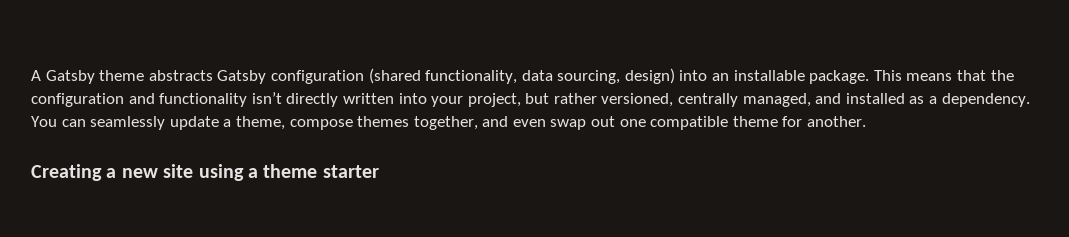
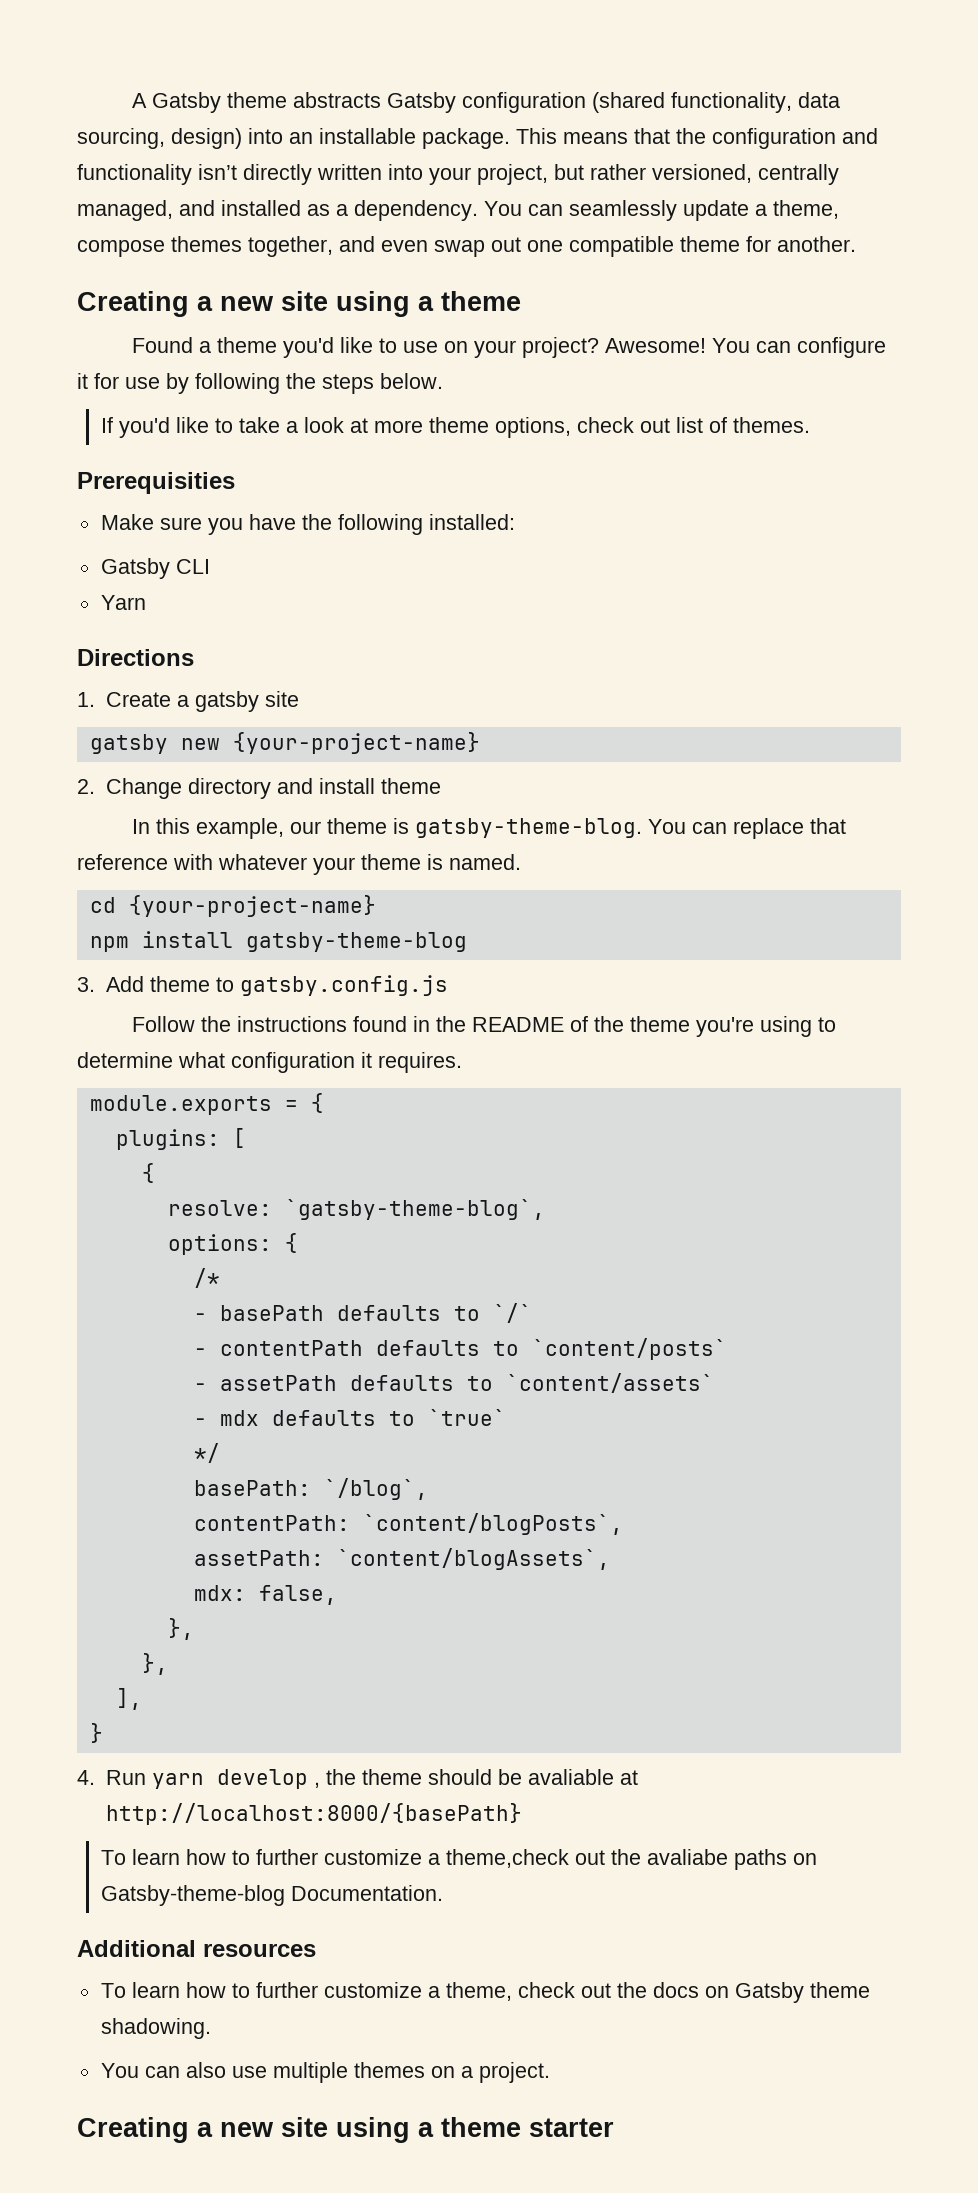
(318, 171) none -> [131,337,886,358] [77,373,443,394] [101,417,811,438] [77,472,235,494] [100,514,515,535] [100,558,210,579] [100,595,146,610] [77,649,194,666] [77,691,299,712] [89,732,480,754] [77,778,441,799] [131,818,846,839] [77,854,521,875] [89,895,376,917] [89,931,467,952] [77,975,448,996] [131,1016,836,1037] [77,1052,462,1073] [89,1093,324,1115] [115,1128,246,1150] [141,1163,155,1183] [167,1199,545,1220] [167,1233,298,1255] [193,1268,220,1288] [193,1303,532,1323] [193,1338,727,1360] [193,1373,714,1393] [193,1409,506,1426] [193,1443,220,1463] [193,1478,428,1500] [193,1513,623,1535] [193,1548,610,1570] [193,1585,337,1605] [167,1618,194,1640] [141,1653,168,1675] [115,1688,142,1710] [89,1723,103,1743] [77,1769,638,1789] [105,1803,522,1825] [101,1849,818,1870] [101,1885,444,1906] [77,1940,316,1957] [100,1982,870,2003] [100,2018,211,2039] [100,2062,550,2083] [77,2117,521,2143] // Found a theme you'd like to use on your project? Awesome! You can configure it for use by following the steps below. // If you'd like to take a look at more theme options, check out list of themes. // Prerequisities // Make sure you have the following installed: // Gatsby CLI // Yarn // Directions // 1. Create a gatsby site // gatsby new {your-project-name} // 2. Change directory and install theme // In this example, our theme is gatsby-theme-blog. You can replace that reference with whatever your theme is named. // cd {your-project-name} // npm install gatsby-theme-blog // 3. Add theme to gatsby.config.js // Follow the instructions found in the README of the theme you're using to determine what configuration it requires. // module.exports = { // plugins: [ // { // resolve: `gatsby-theme-blog`, // options: { // /* // - basePath defaults to `/` // - contentPath defaults to `content/posts` // - assetPath defaults to `content/assets` // - mdx defaults to `true` // */ // basePath: `/blog`, // contentPath: `content/blogPosts`, // assetPath: `content/blogAssets`, // mdx: false, // }, // }, // ], // } // 4. Run yarn develop , the theme should be avaliable at http://localhost:8000/{basePath} // To learn how to further customize a theme,check out the avaliabe paths on Gatsby-theme-blog Documentation. // Additional resources // To learn how to further customize a theme, check out the docs on Gatsby theme shadowing. // You can also use multiple themes on a project. // Creating a new site using a theme

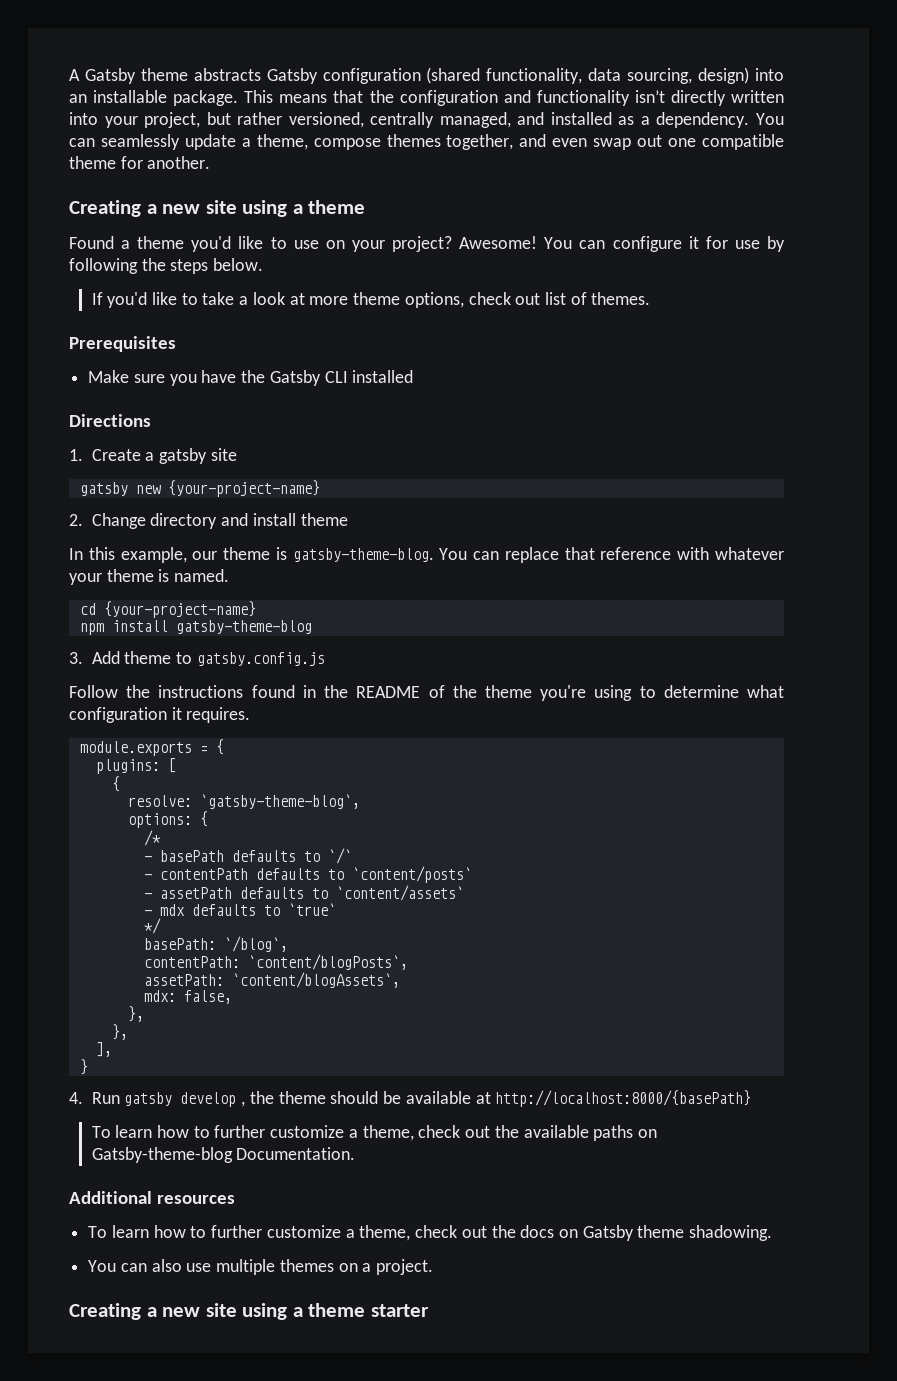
[77,472,235,494] Prerequisities -> [69,336,176,352] Prerequisites
[337,514,515,535] following installed: // -> (266, 376) none
[100,595,146,610] // Yarn -> [352,370,414,383] installed
[151,1773,204,1789] yarn -> [124,1092,173,1106] gatsby
[527,1769,614,1785] avaliable -> [405,1091,471,1104] available
[446,1849,729,1868] theme,check out the avaliabe -> [362,1125,589,1141] theme, check out the available

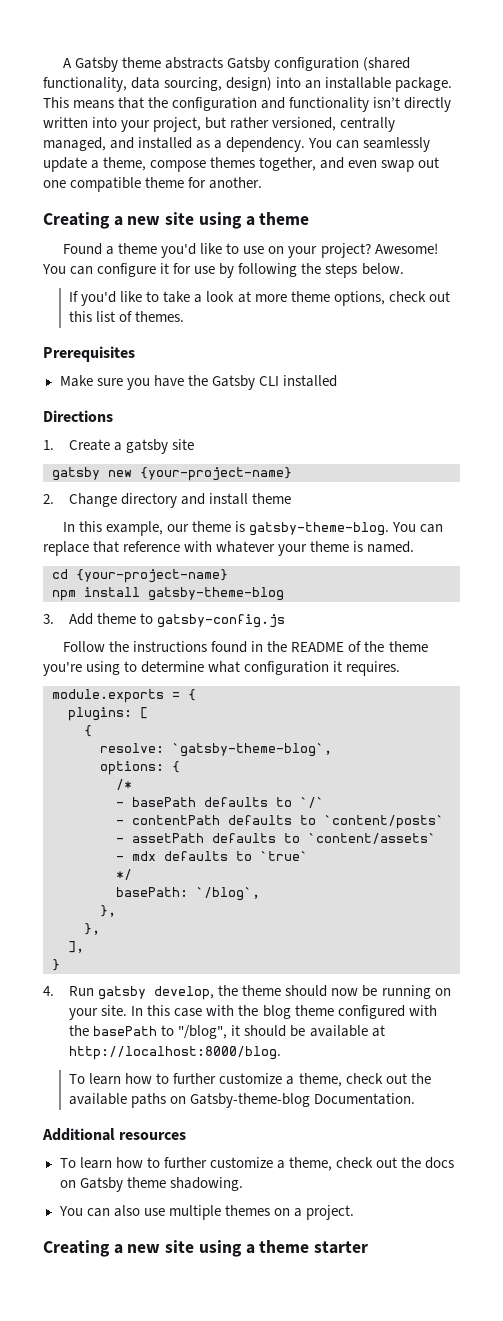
(541, 299) none -> [69,311,93,322] this
[196,652,325,666] gatsby.config.js -> [157,614,286,628] gatsby-config.js
[143,954,408,970] [143,972,400,988] [143,990,232,1004] // contentPath: `content/blogPosts`, // assetPath: `content/blogAssets`, // mdx: false, -> (260, 894) none
[180,1092,246,1107] develop , -> [154,986,215,1000] develop,
(379, 1097) none -> [331,985,451,999] [69,1005,437,1020] [69,1025,287,1039] now be running on your site. In this case with the blog theme configured with the basePath to "/blog", it should
[495,1090,752,1107] http://localhost:8000/{basePath} -> [69,1046,282,1060] http://localhost:8000/blog.

